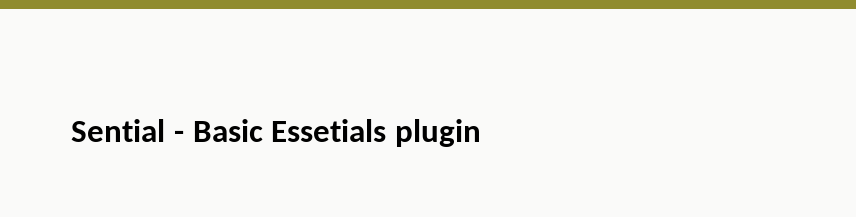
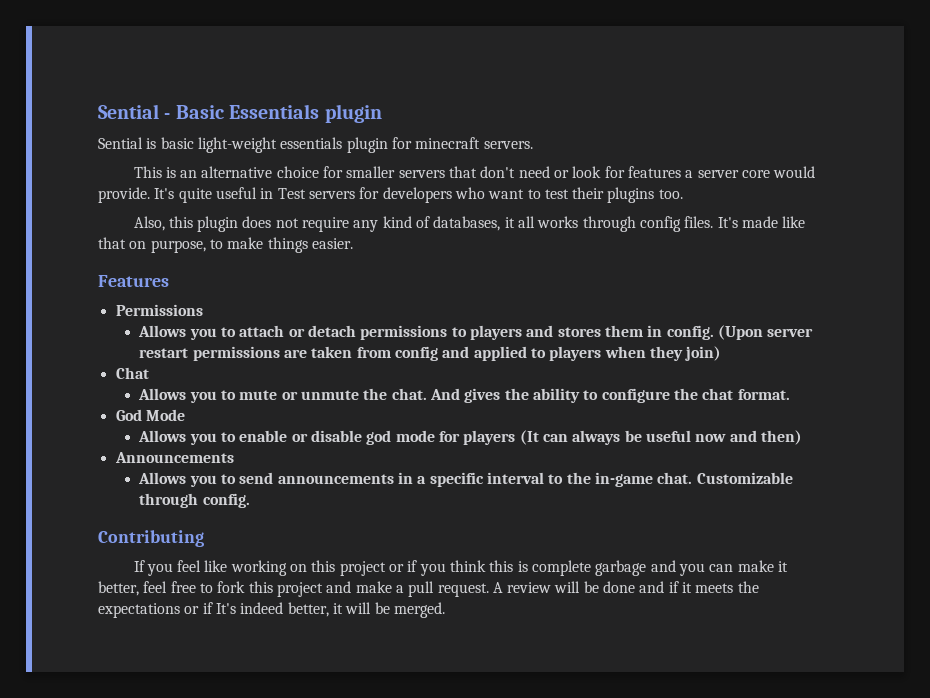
[271,119,482,147] Essetials plugin -> [229,104,382,123] [98,137,533,153] [133,166,816,178] [98,187,683,203] [133,216,806,232] [98,237,353,253] [98,275,169,287] [115,304,203,316] [138,325,814,340] [139,346,722,361] [115,367,149,379] [138,388,790,403] [115,409,185,421] [138,430,802,445] [114,452,234,463] [138,472,793,487] [139,493,250,508] [98,530,204,547] [133,560,788,576] [98,581,759,597] [98,602,445,618] Essentials plugin // Sential is basic light-weight essentials plugin for minecraft servers. // This is an alternative choice for smaller servers that don't need or look for features a server core would provide. It's quite useful in Test servers for developers who want to test their plugins too. // Also, this plugin does not require any kind of databases, it all works through config files. It's made like that on purpose, to make things easier. // Features // Permissions // Allows you to attach or detach permissions to players and stores them in config. (Upon server restart permissions are taken from config and applied to players when they join) // Chat // Allows you to mute or unmute the chat. And gives the ability to configure the chat format. // God Mode // Allows you to enable or disable god mode for players (It can always be useful now and then) // Announcements // Allows you to send announcements in a specific interval to the in-game chat. Customizable through config. // Contributing // If you feel like working on this project or if you think this is complete garbage and you can make it better, feel free to fork this project and make a pull request. A review will be done and if it meets the expectations or if It's indeed better, it will be merged.

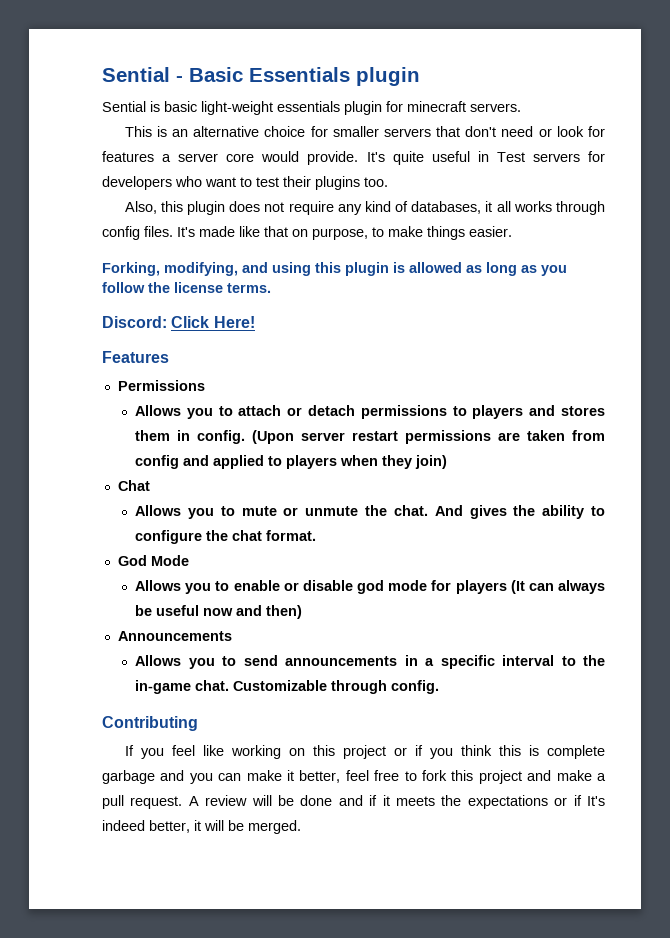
(353, 243) none -> [102,262,567,276] [102,282,271,293] [102,316,255,328] // Forking, modifying, and using this plugin is allowed as long as you follow the license terms. // Discord: Click Here!

